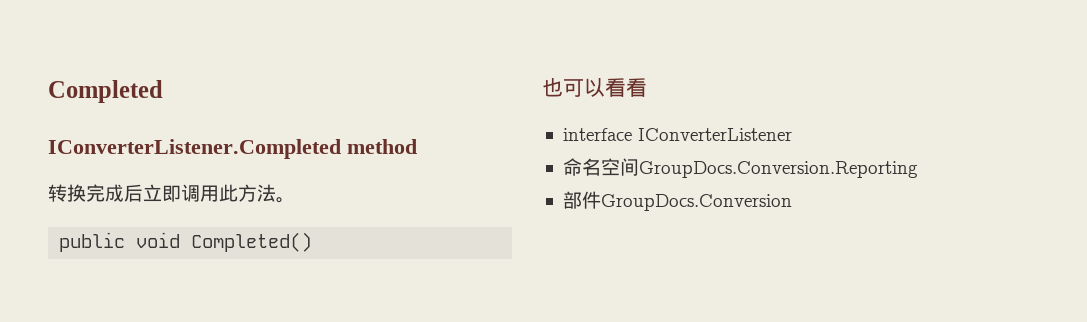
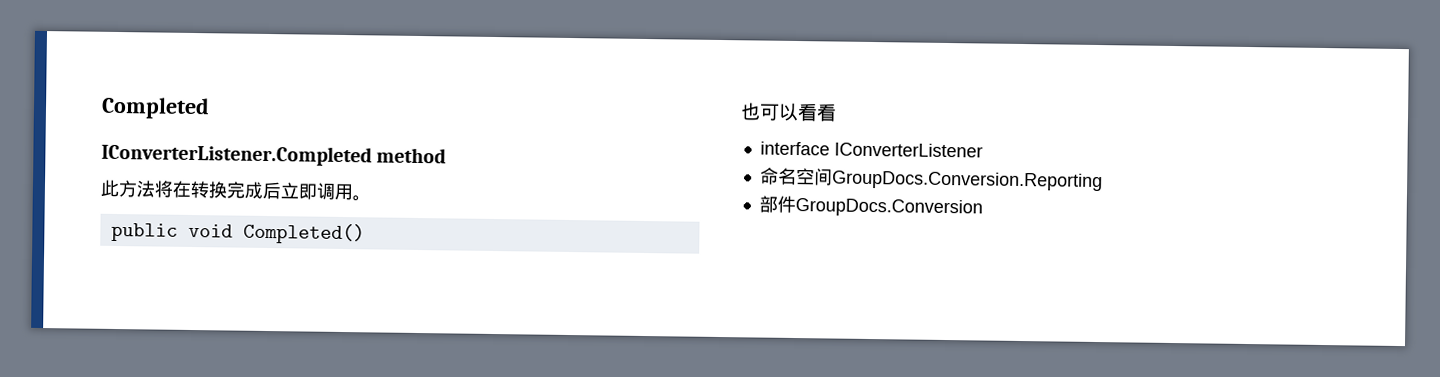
(417, 146) none -> [100,179,192,198] 此方法将在
[219,184,276,202] 此方法 -> (354, 192) none

